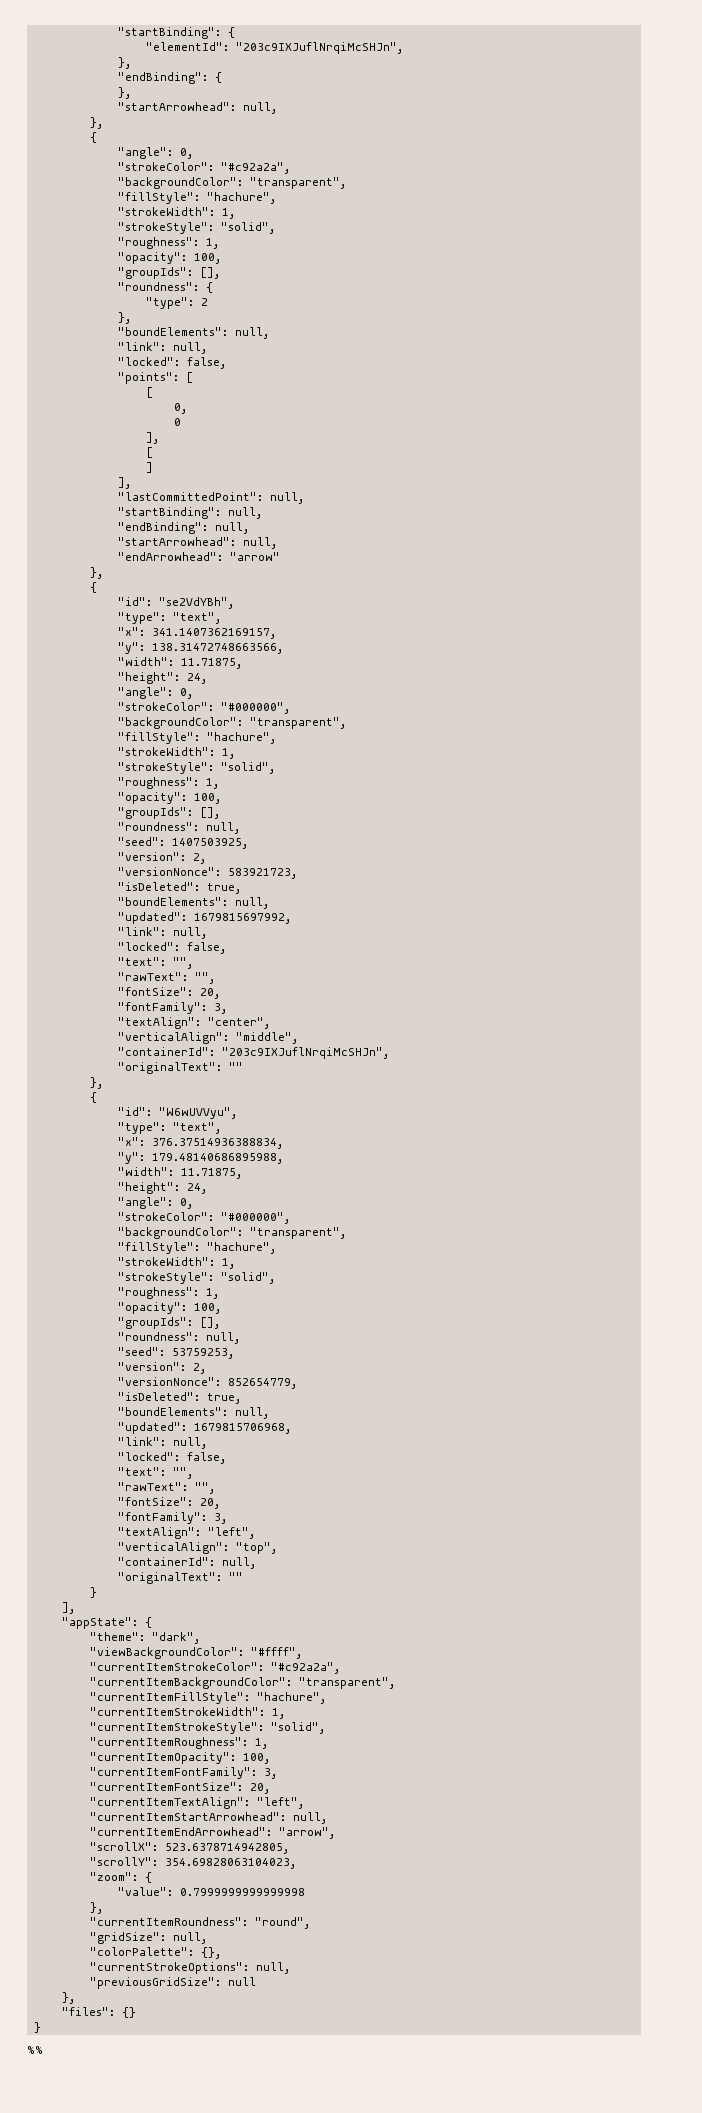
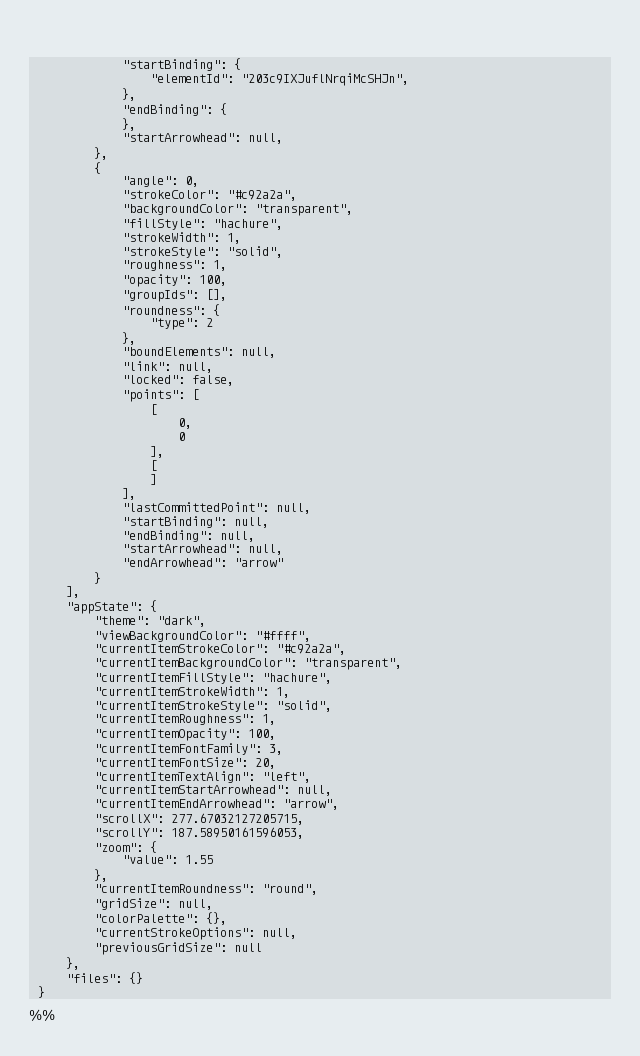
[89,567,103,579] [89,582,97,593] [117,597,234,609] [117,612,221,624] [117,627,276,639] [117,642,283,654] [117,657,242,669] [117,672,207,684] [117,687,193,699] [117,702,290,714] [117,717,346,729] [117,732,276,744] [117,747,235,759] [117,762,275,774] [117,777,219,789] [117,792,221,804] [117,807,220,819] [117,822,240,834] [117,837,248,849] [117,852,206,864] [117,867,297,879] [117,882,241,894] [117,897,269,909] [117,912,291,924] [117,927,207,939] [117,942,226,954] [117,957,193,969] [117,972,215,984] [117,987,220,999] [117,1002,227,1014] [117,1017,270,1029] [117,1032,298,1044] [117,1047,389,1059] [117,1062,243,1074] [89,1077,103,1089] [89,1092,97,1103] [117,1107,237,1119] [117,1122,221,1134] [117,1137,283,1149] [117,1152,283,1164] [117,1167,242,1179] [117,1182,207,1194] [117,1197,193,1209] [117,1212,290,1224] [117,1227,346,1239] [117,1242,276,1254] [117,1257,235,1269] [117,1272,275,1284] [117,1287,219,1299] [117,1302,221,1314] [117,1317,220,1329] [117,1332,240,1344] [117,1347,234,1359] [117,1362,206,1374] [117,1377,297,1389] [117,1392,241,1404] [117,1407,269,1419] [117,1422,291,1434] [117,1437,207,1449] [117,1452,226,1464] [117,1467,193,1479] [117,1482,215,1494] [117,1497,220,1509] [117,1512,227,1524] [117,1527,255,1539] [117,1542,277,1554] [117,1557,256,1569] [117,1572,243,1584] // }, // { // "id": "se2VdYBh", // "type": "text", // "x": 341.1407362169157, // "y": 138.31472748663566, // "width": 11.71875, // "height": 24, // "angle": 0, // "strokeColor": "#000000", // "backgroundColor": "transparent", // "fillStyle": "hachure", // "strokeWidth": 1, // "strokeStyle": "solid", // "roughness": 1, // "opacity": 100, // "groupIds": [], // "roundness": null, // "seed": 1407503925, // "version": 2, // "versionNonce": 583921723, // "isDeleted": true, // "boundElements": null, // "updated": 1679815697992, // "link": null, // "locked": false, // "text": "", // "rawText": "", // "fontSize": 20, // "fontFamily": 3, // "textAlign": "center", // "verticalAlign": "middle", // "containerId": "203c9IXJuflNrqiMcSHJn", // "originalText": "" // }, // { // "id": "W6wUVVyu", // "type": "text", // "x": 376.37514936388834, // "y": 179.48140686895988, // "width": 11.71875, // "height": 24, // "angle": 0, // "strokeColor": "#000000", // "backgroundColor": "transparent", // "fillStyle": "hachure", // "strokeWidth": 1, // "strokeStyle": "solid", // "roughness": 1, // "opacity": 100, // "groupIds": [], // "roundness": null, // "seed": 53759253, // "version": 2, // "versionNonce": 852654779, // "isDeleted": true, // "boundElements": null, // "updated": 1679815706968, // "link": null, // "locked": false, // "text": "", // "rawText": "", // "fontSize": 20, // "fontFamily": 3, // "textAlign": "left", // "verticalAlign": "top", // "containerId": null, // "originalText": "" -> (283, 562) none
[164,1843,289,1854] 523.6378714942805, -> [170,813,304,825] 277.67032127205715,
[164,1858,296,1869] 354.69828063104023, -> [170,827,304,839] 187.58950161596053,
[179,1888,305,1896] 0.7999999999999998 -> [184,855,213,864] 1.55

